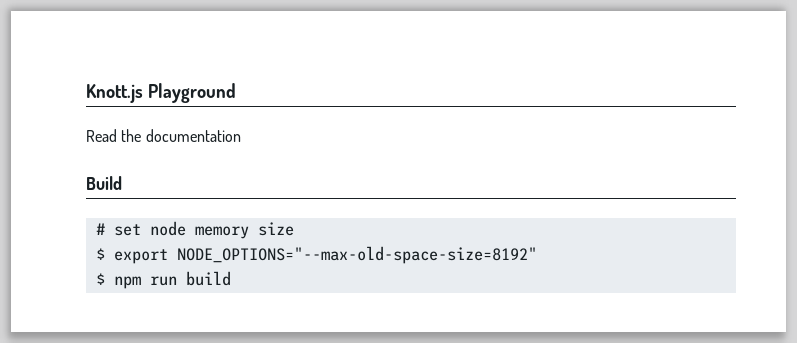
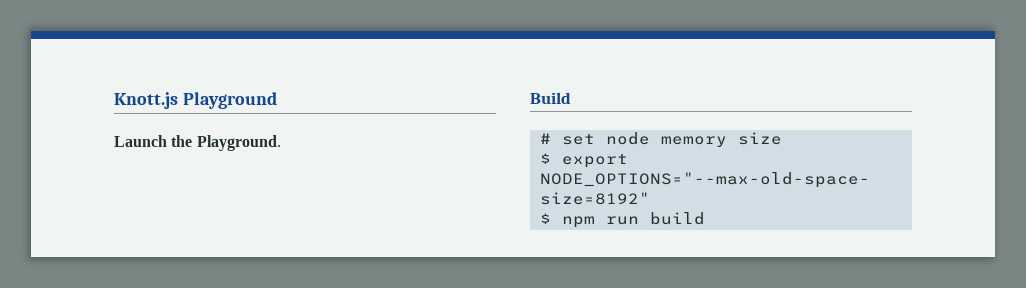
[86,129,241,142] Read the documentation -> [114,135,281,151] Launch the Playground.

